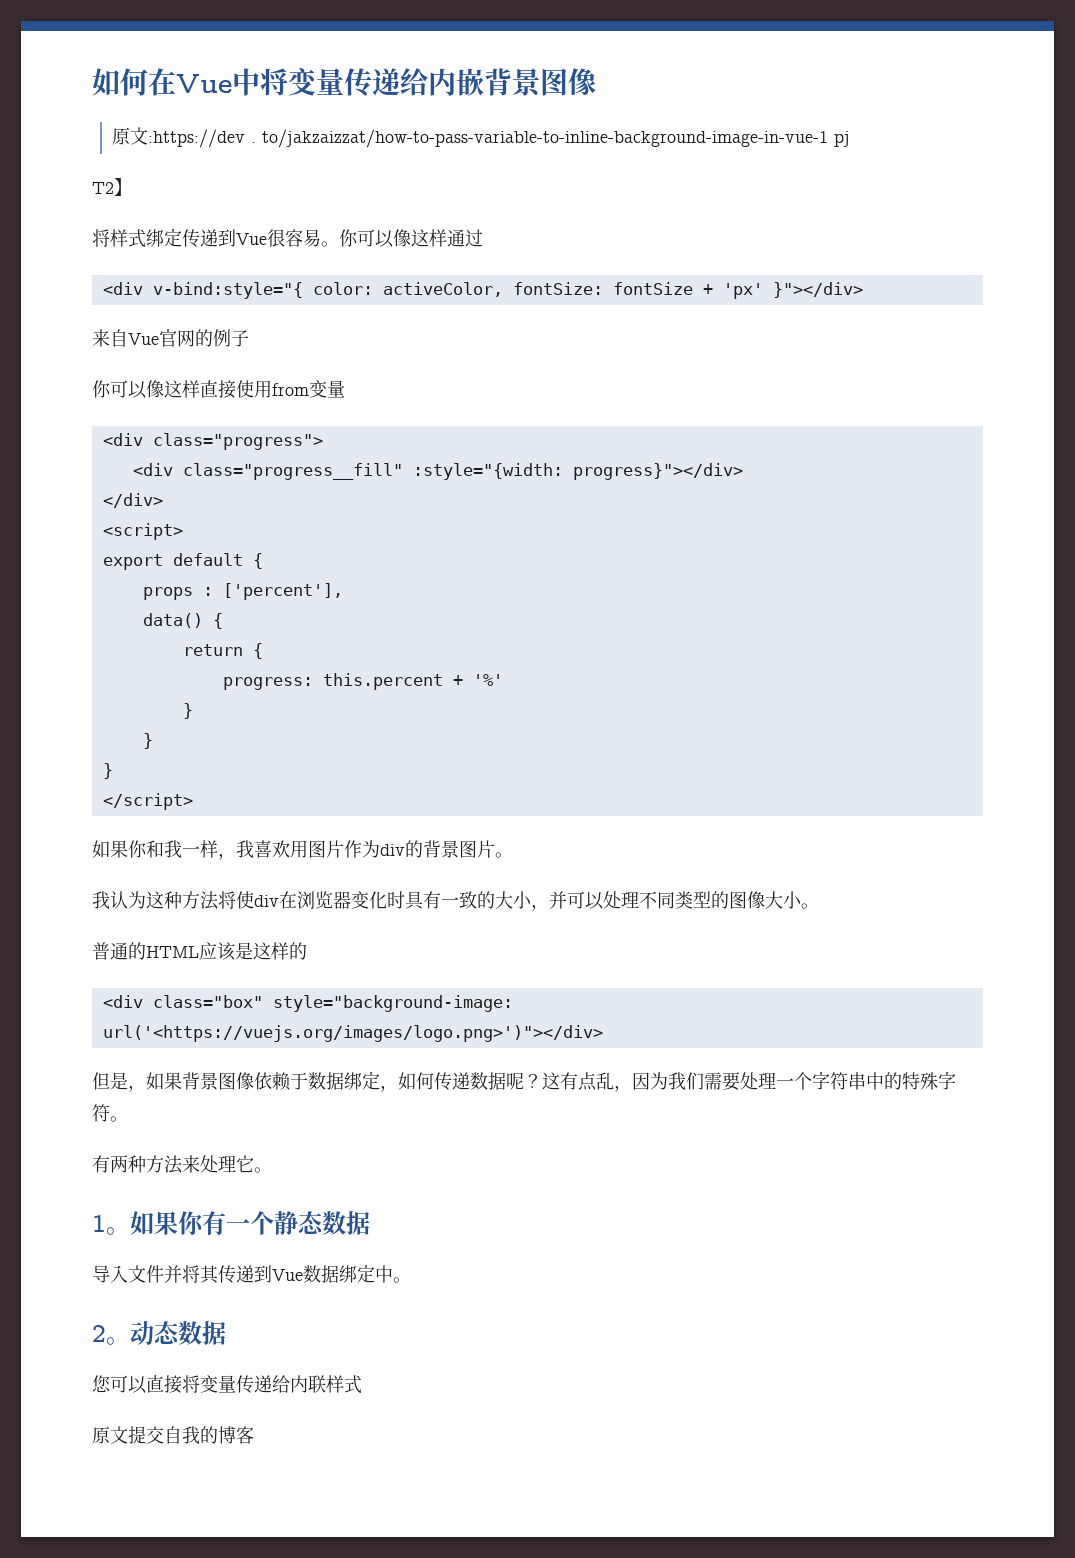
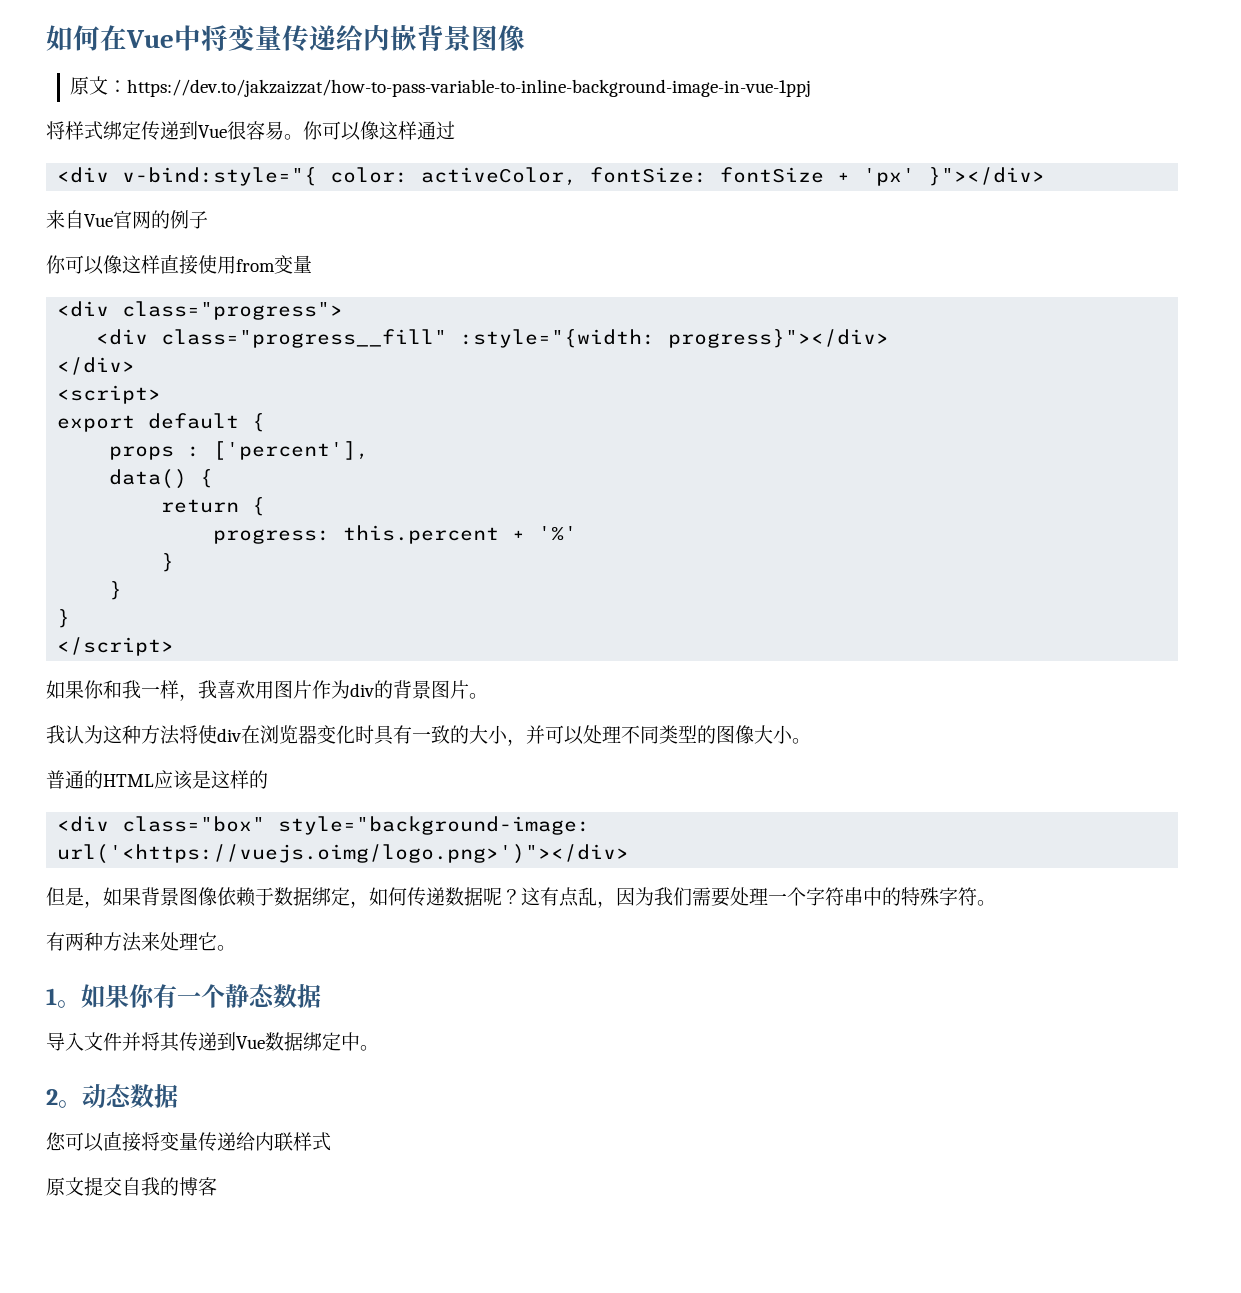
[148,129,851,148] [92,178,132,196] :https://dev . to/jakzaizzat/how-to-pass-variable-to-inline-background-image-in-vue-1 pj // T2】 -> [108,79,812,97] ：https://dev.to/jakzaizzat/how-to-pass-variable-to-inline-background-image-in-vue-1ppj
[102,1025,603,1042] url('<https://vuejs.org/images/logo.png>')"></div> -> [57,844,630,864] url('<https://vuejs.oimg/logo.png>')"></div>

